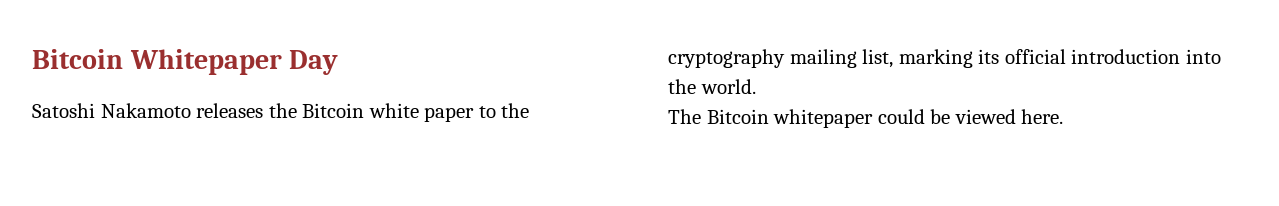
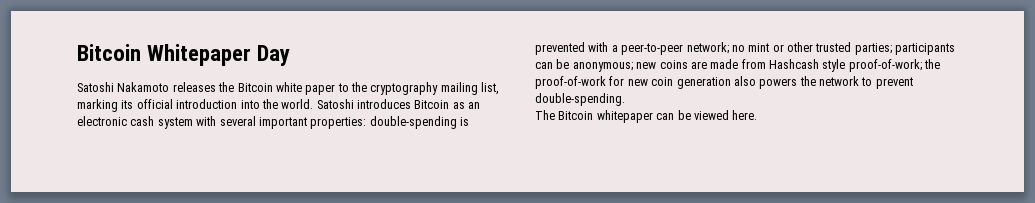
(756, 86) none -> [316,99,481,109] [77,116,469,129] [535,42,956,55] [535,59,941,72] [535,76,913,89] [535,93,625,106] Satoshi introduces Bitcoin as an electronic cash system with several important properties: double-spending is prevented with a peer-to-peer network; no mint or other trusted parties; participants can be anonymous; new coins are made from Hashcash style proof-of-work; the proof-of-work for new coin generation also powers the network to prevent double-spending.
[877,109,925,124] could -> [656,113,675,120] can

